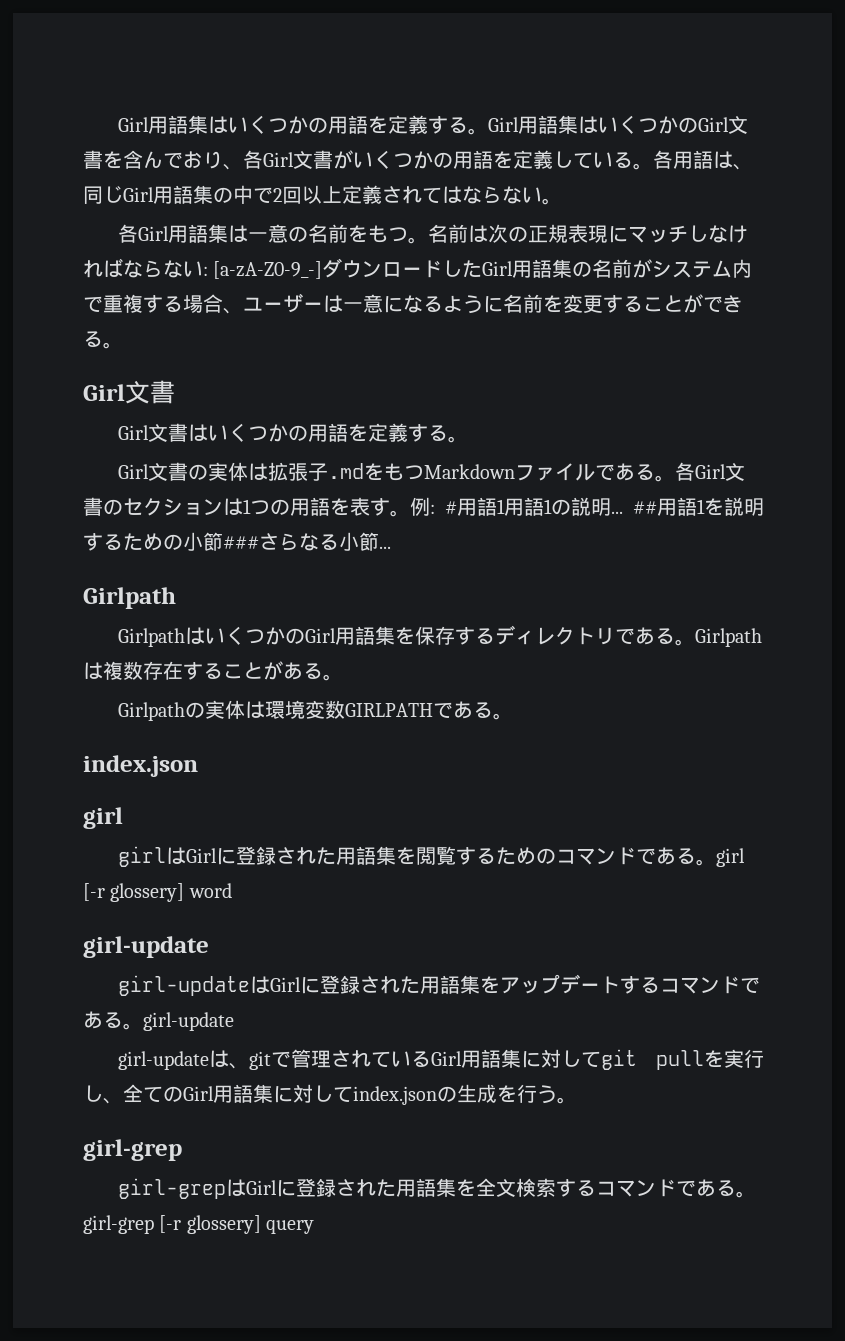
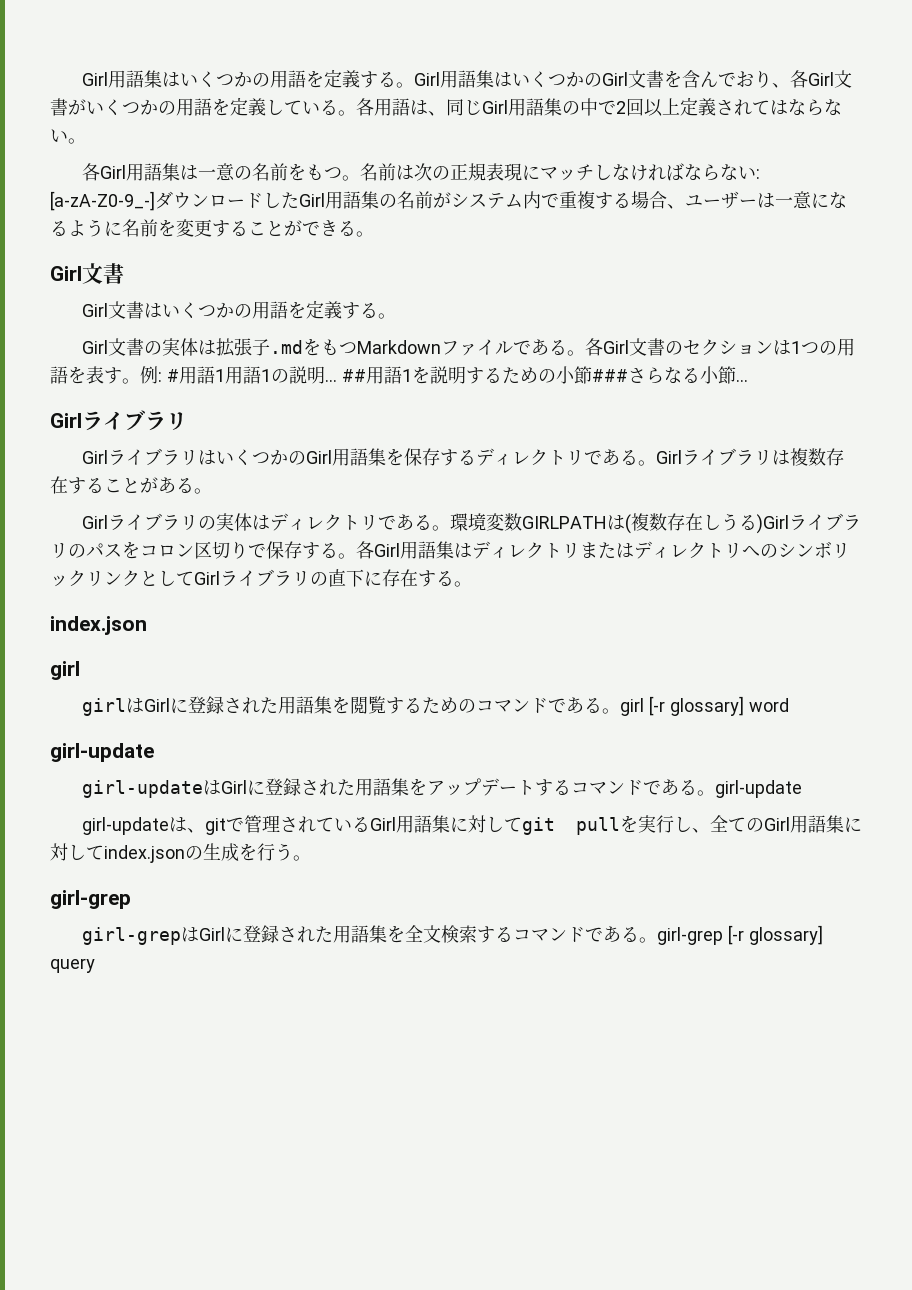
[83,587,176,609] [118,628,186,647] Girlpath // Girlpath -> [50,410,187,431] [82,448,199,466] Girlライブラリ // Girlライブラリ
[695,628,763,647] Girlpath -> [656,448,773,466] Girlライブラリ
[118,700,474,721] Girlpathの実体は環境変数GIRLPATHであ -> [82,513,862,534] [50,541,850,559] [50,569,436,587] Girlライブラリの実体はディレクトリである。環境変数GIRLPATHは(複数存在しうる)Girlライブラリのパスをコロン区切りで保存する。各Girl用語集はディレクトリまたはディレクトリへのシンボリックリンクとしてGirlライブラリの直下に存在す
[110,883,185,902] glossery] -> [669,696,744,716] glossary]
[186,1215,261,1234] glossery] -> [748,925,823,945] glossary]

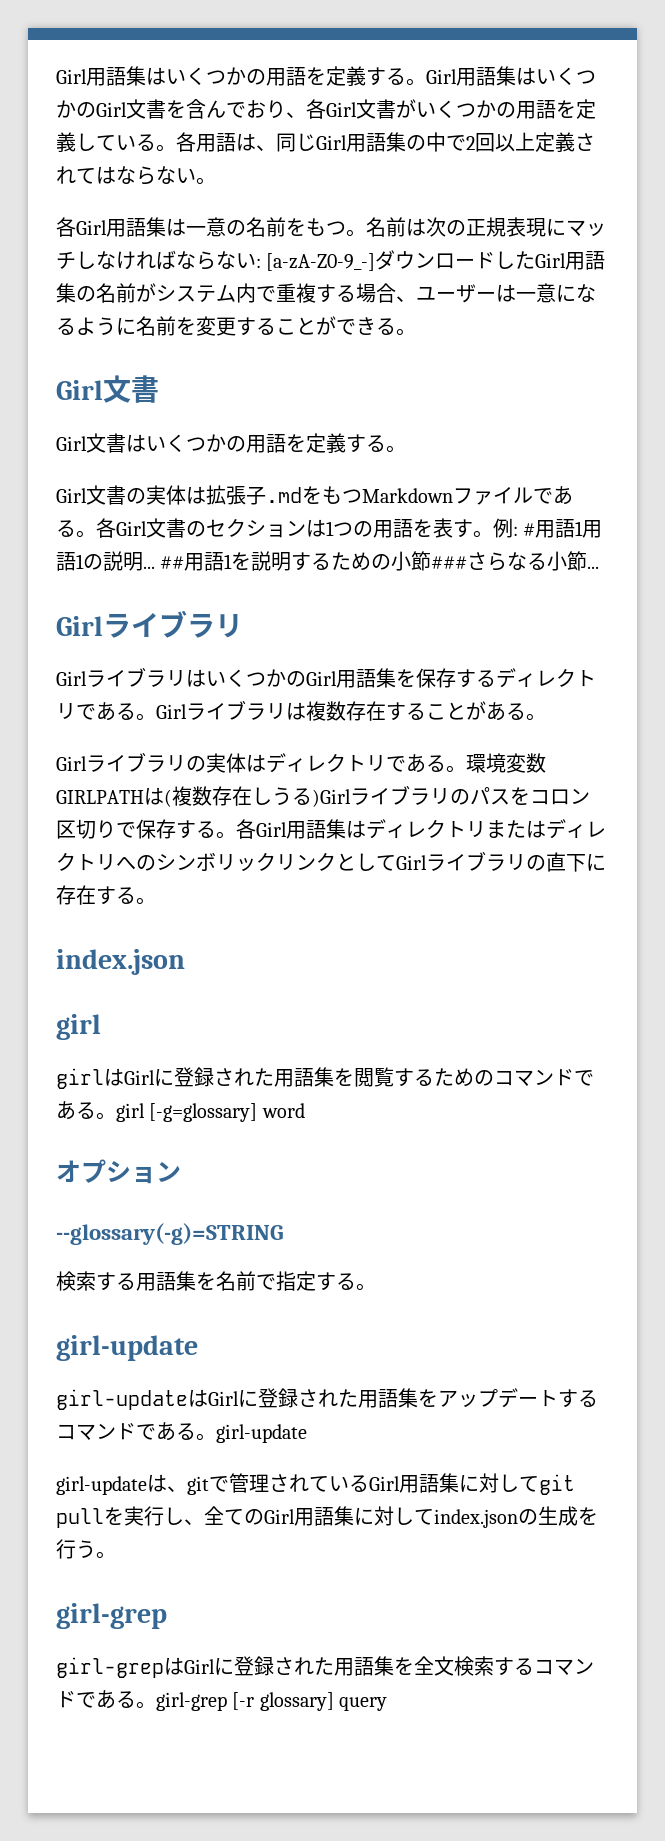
[648,696,744,716] [-r glossary] -> [149,1103,258,1122] [-g=glossary]
(789, 705) none -> [56,1159,181,1184] [56,1223,283,1245] [56,1271,376,1291] // オプション // --glossary(-g)=STRING // 検索する用語集を名前で指定する。

